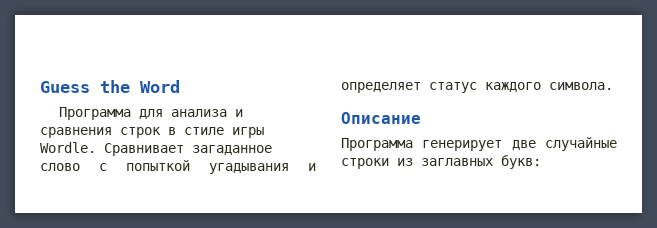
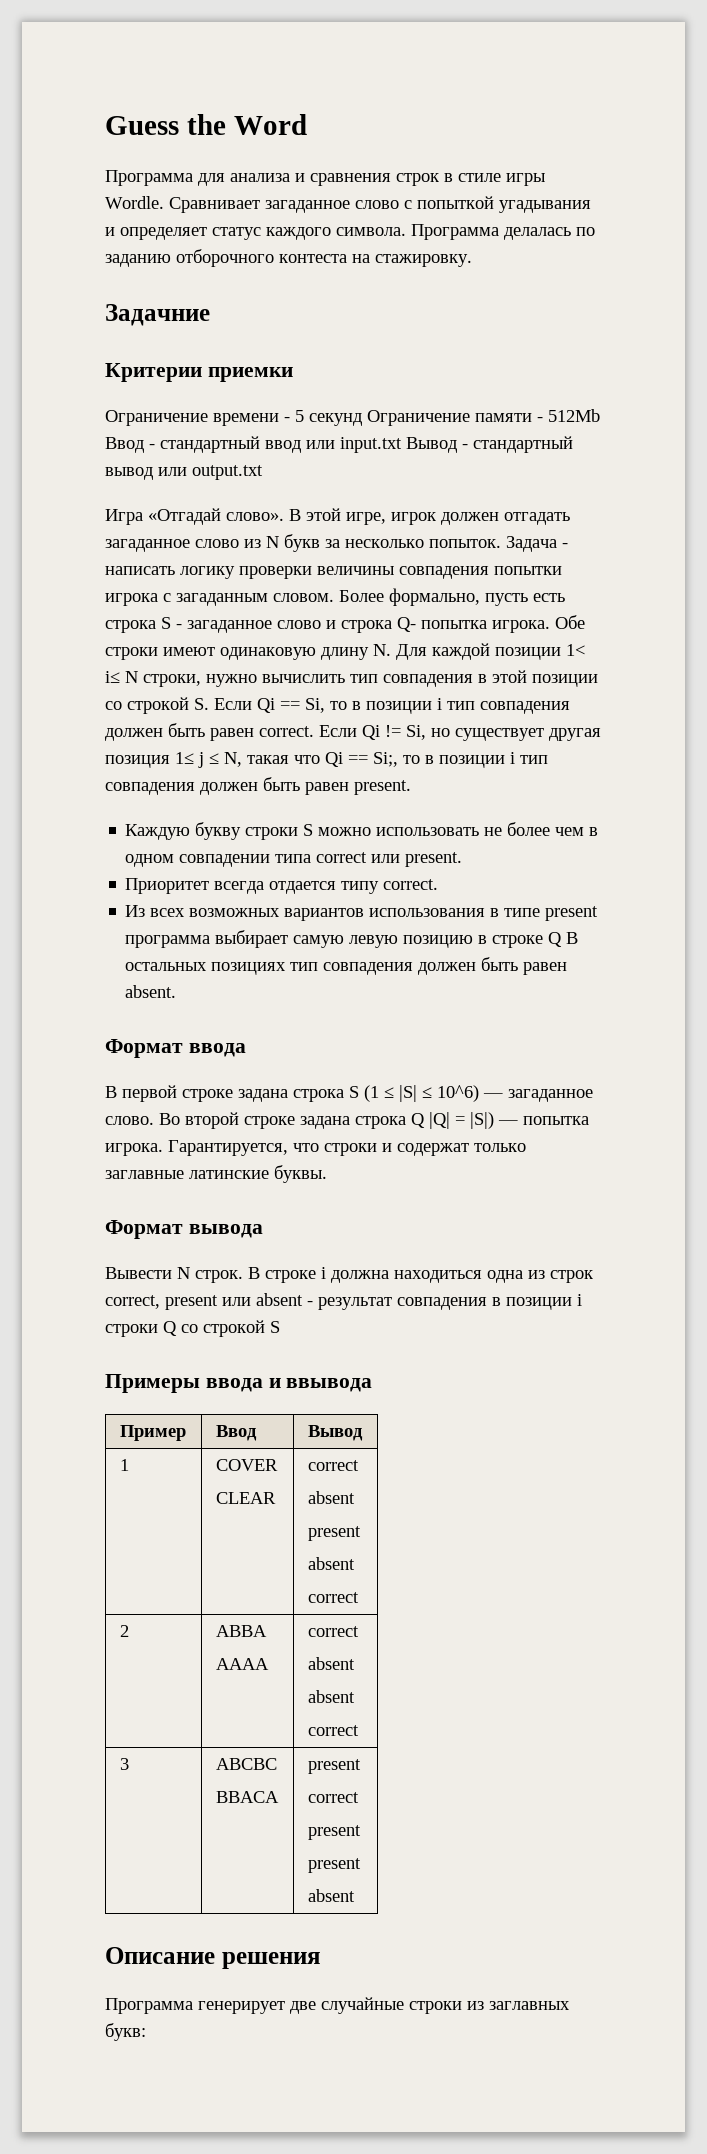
(613, 86) none -> [411,224,595,240] [105,249,472,267] [105,304,210,326] [105,363,293,382] [105,409,600,426] [105,436,573,453] [105,465,263,480] [105,508,570,525] [105,534,568,552] [105,566,562,579] [105,588,565,606] [105,615,585,633] [105,643,585,660] [105,670,598,687] [105,697,570,714] [105,723,601,741] [105,752,548,768] [105,777,411,795] [125,822,599,840] [125,852,463,867] [125,878,439,894] [125,905,599,921] [125,930,579,948] [125,957,568,975] [125,985,177,998] [105,1039,246,1058] [105,1085,593,1102] [105,1112,589,1129] [105,1140,526,1156] [105,1165,327,1183] [105,1220,263,1239] [105,1267,593,1283] [105,1293,582,1310] [105,1320,280,1337] [105,1374,373,1393] [119,1425,186,1441] [215,1425,257,1441] [307,1425,363,1441] [119,1459,129,1471] [215,1459,278,1471] [215,1492,276,1504] [307,1460,359,1471] [307,1491,355,1504] [307,1526,361,1541] [307,1557,355,1570] [307,1592,359,1603] [119,1625,129,1637] [215,1625,267,1637] [215,1658,269,1670] [307,1626,359,1637] [307,1657,355,1670] [307,1690,355,1703] [307,1725,359,1736] [119,1758,129,1770] [215,1758,277,1770] [215,1791,279,1803] [307,1759,361,1774] [307,1792,359,1803] [307,1825,361,1840] [307,1858,361,1873] [307,1889,355,1902] Программа делалась по заданию отборочного контеста на стажировку. // Задачние // Критерии приемки // Ограничение времени - 5 секунд Ограничение памяти - 512Mb Ввод - стандартный ввод или input.txt Вывод - стандартный вывод или output.txt // Игра «Отгадай слово». В этой игре, игрок должен отгадать загаданное слово из N букв за несколько попыток. Задача - написать логику проверки величины совпадения попытки игрока с загаданным словом. Более формально, пусть есть строка S - загаданное слово и строка Q- попытка игрока. Обе строки имеют одинаковую длину N. Для каждой позиции 1< і≤ N строки, нужно вычислить тип совпадения в этой позиции со строкой Ѕ. Если Qi == Si, то в позиции і тип совпадения должен быть равен correct. Если Qi != Si, но существует другая позиция 1≤ j ≤ N, такая что Qi == Si;, то в позиции і тип совпадения должен быть равен present. // Каждую букву строки S можно использовать не более чем в одном совпадении типа correct или present. // Приоритет всегда отдается типу correct. // Из всех возможных вариантов использования в типе present программа выбирает самую левую позицию в строке Q В остальных позициях тип совпадения должен быть равен absent. // Формат ввода // В первой строке задана строка S (1 ≤ |S| ≤ 10^6) — загаданное слово. Во второй строке задана строка Q |Q| = |S|) — попытка игрока. Гарантируется, что строки и содержат только заглавные латинские буквы. // Формат вывода // Вывести N строк. В строке і должна находиться одна из строк correct, present или absent - результат совпадения в позиции і строки Q со строкой S // Примеры ввода и ввывода // Пример | Ввод | Вывод // 1 | COVER // CLEAR | correct // absent // present // absent // correct // 2 | ABBA // AAAA | correct // absent // absent // correct // 3 | ABCBC // BBACA | present // correct // present // present // absent
(421, 118) none -> [221,1952,321,1969] решения

